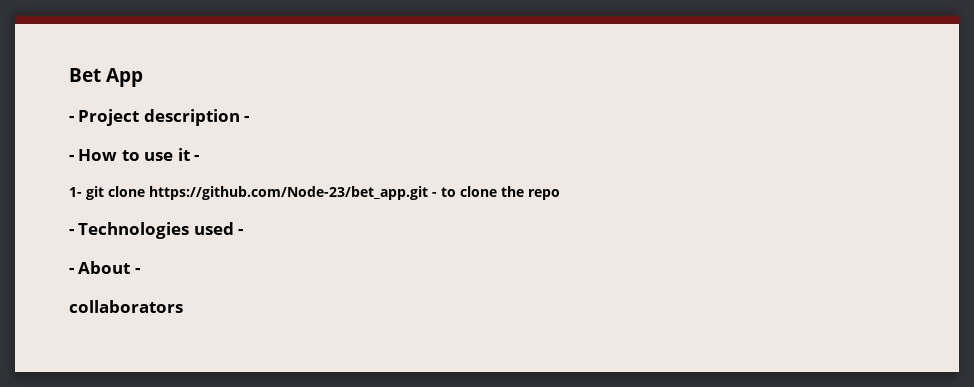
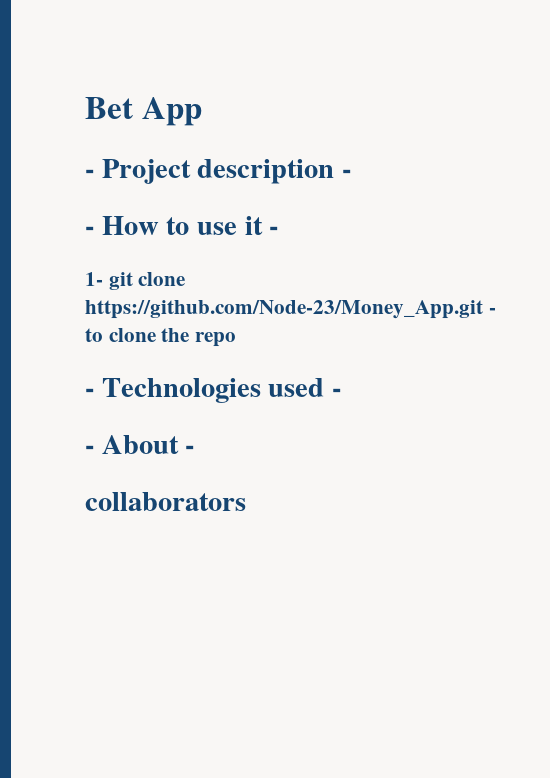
[149,186,428,200] https://github.com/Node-23/bet_app.git -> [85,300,483,319] https://github.com/Node-23/Money_App.git

